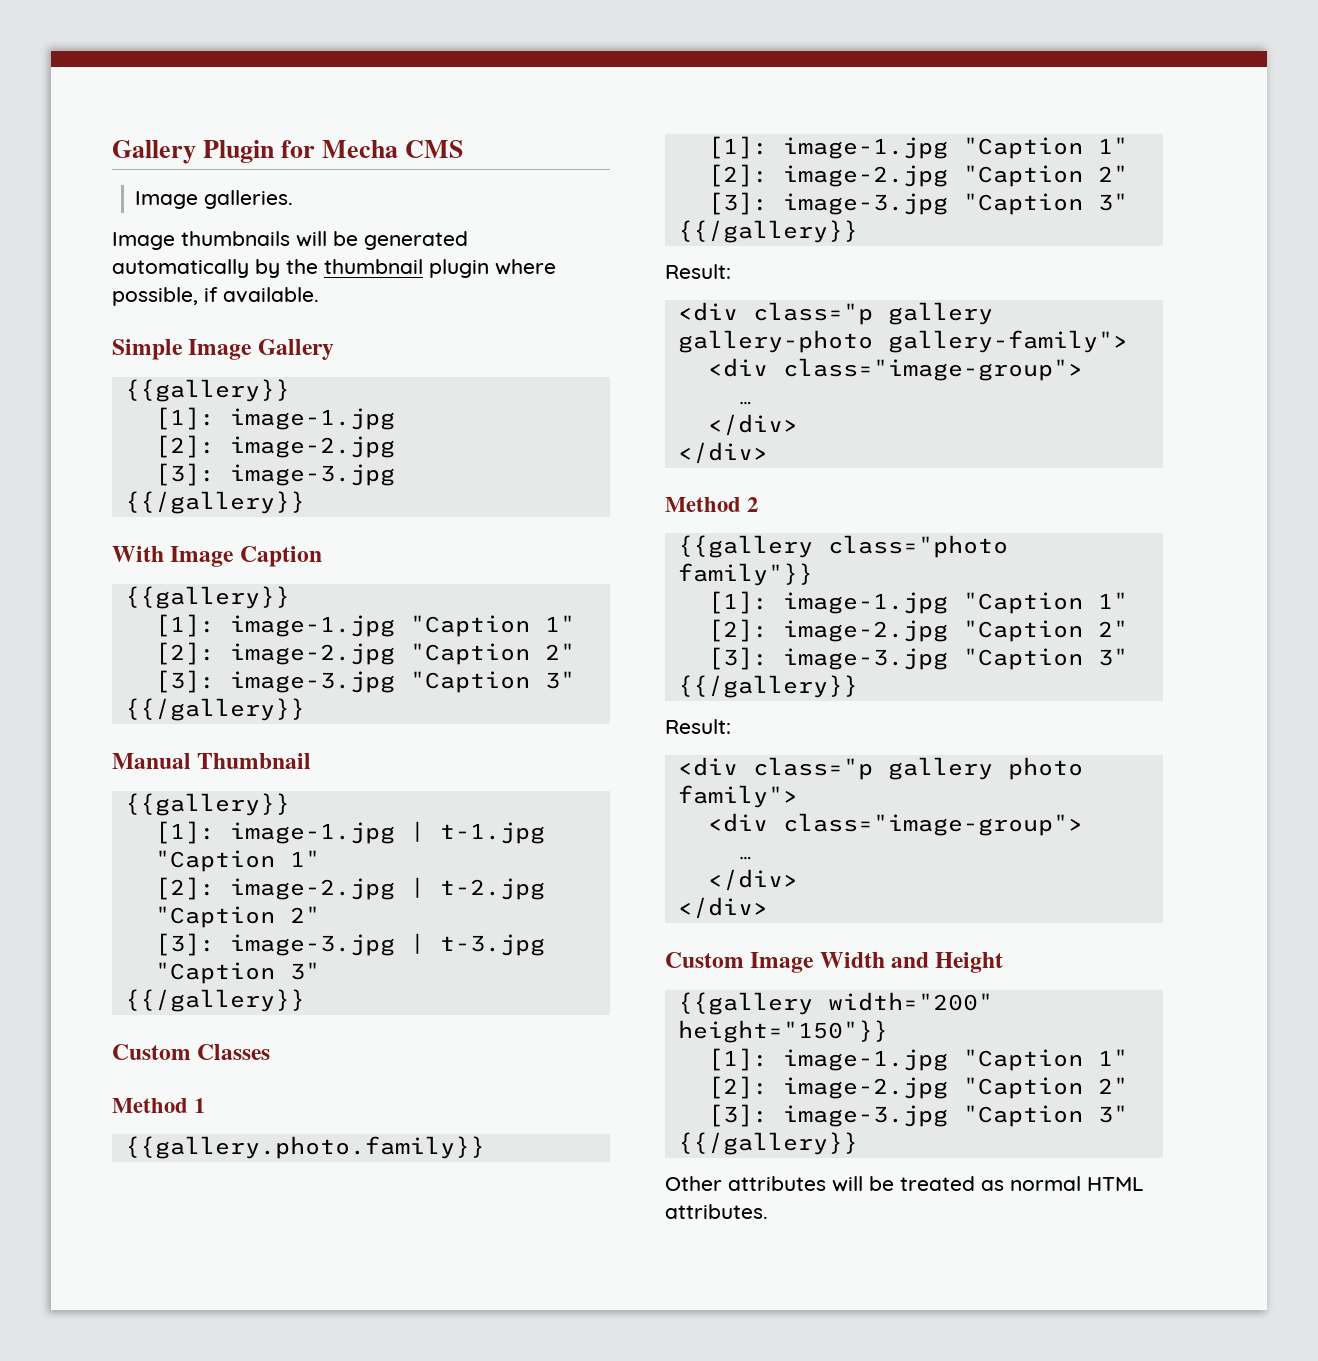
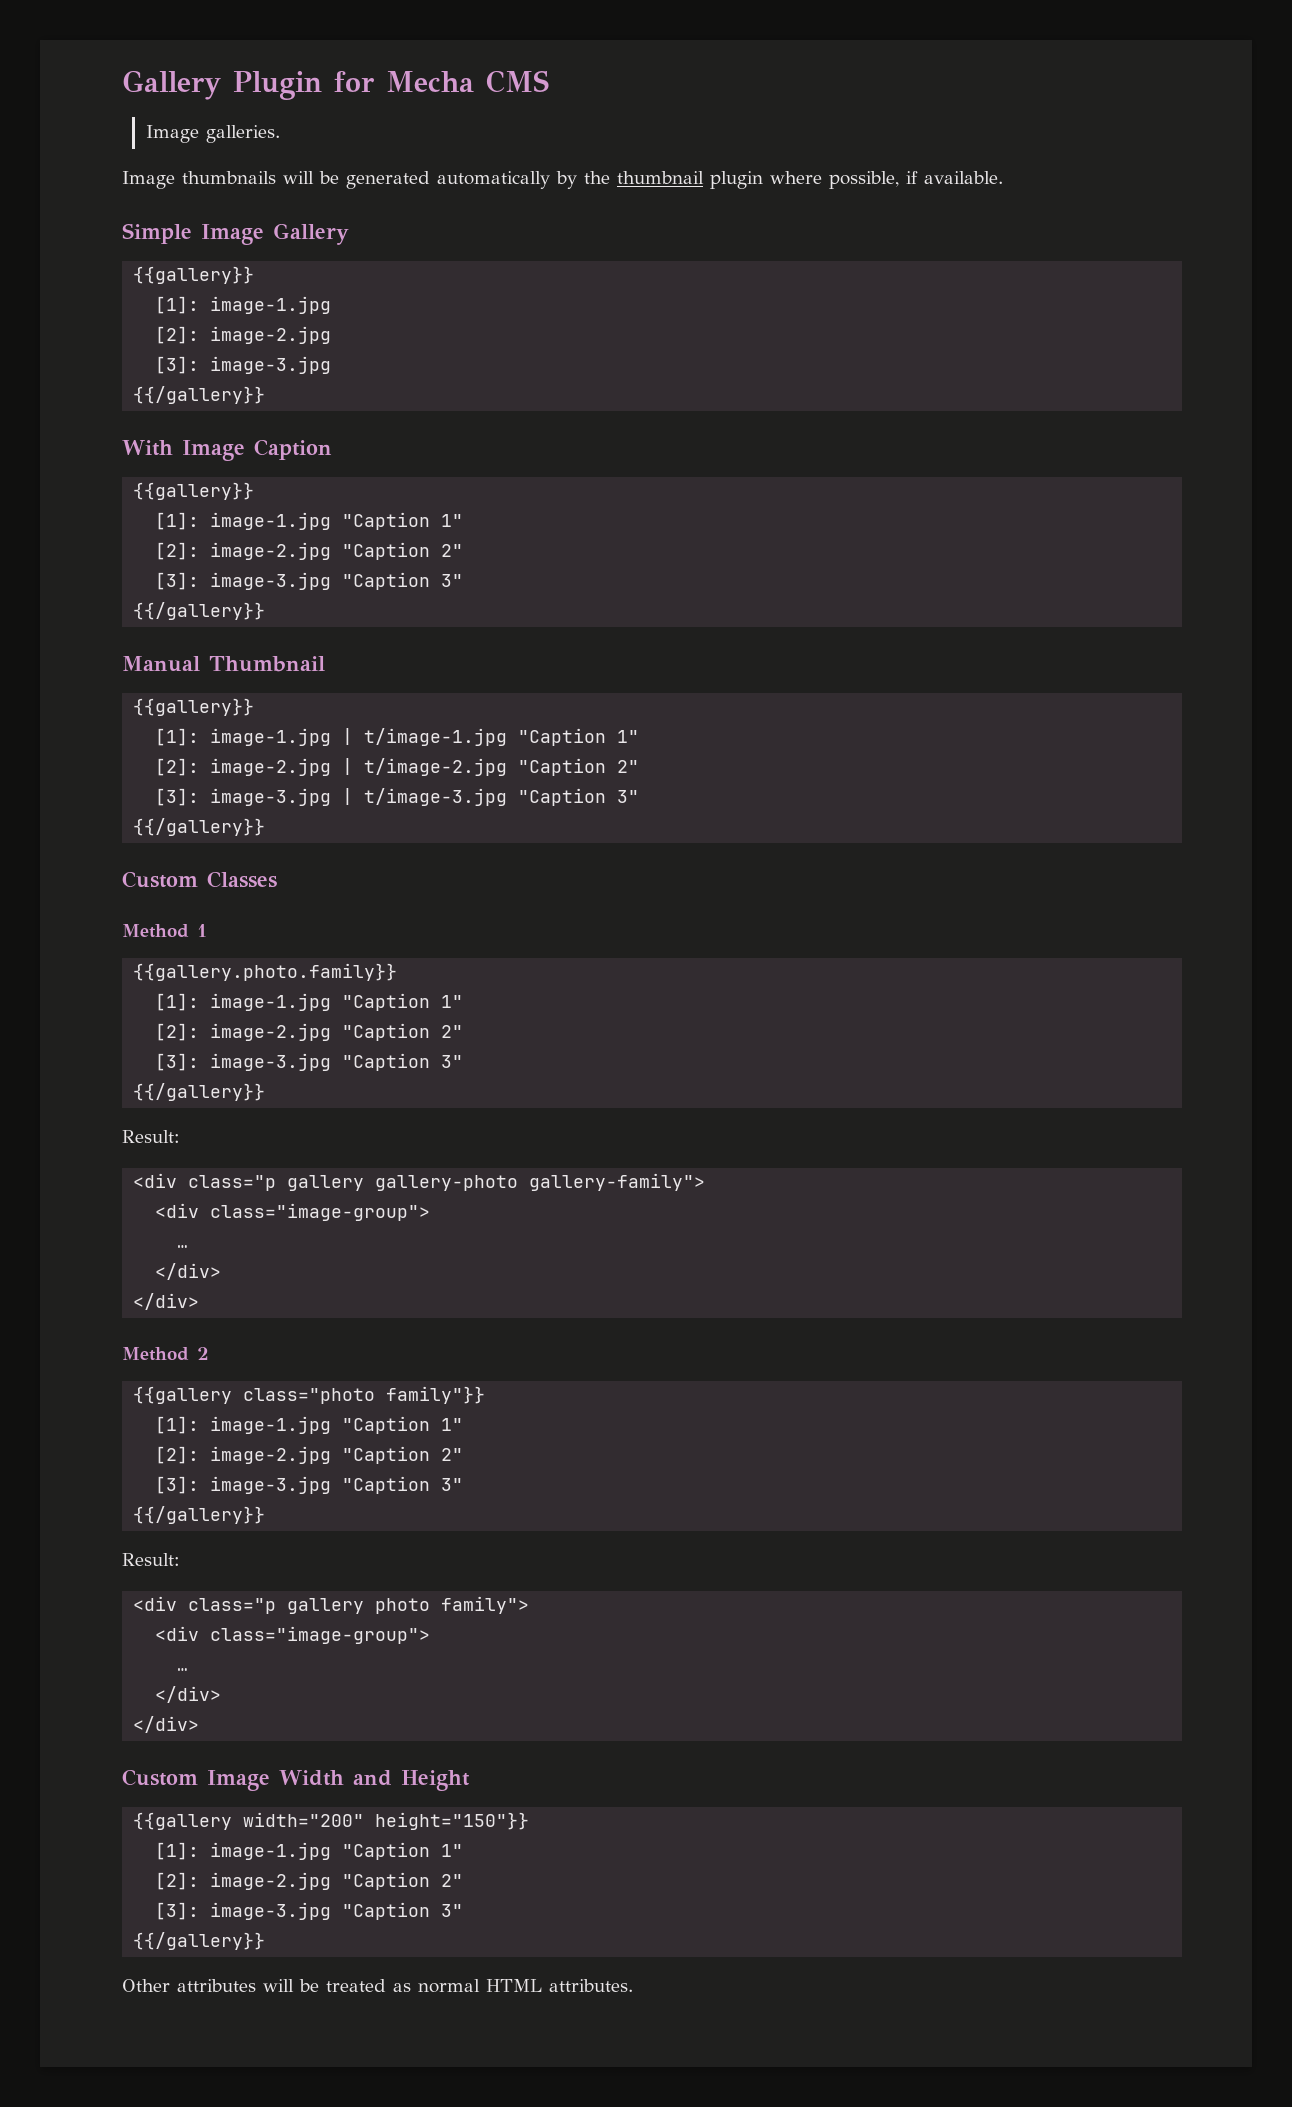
[439,822,545,844] t-1.jpg -> [364,728,508,746] t/image-1.jpg
[439,878,545,900] t-2.jpg -> [364,758,508,776] t/image-2.jpg
[439,934,545,956] t-3.jpg -> [364,788,508,806] t/image-3.jpg

